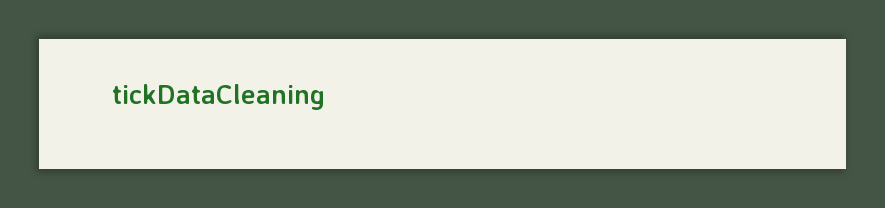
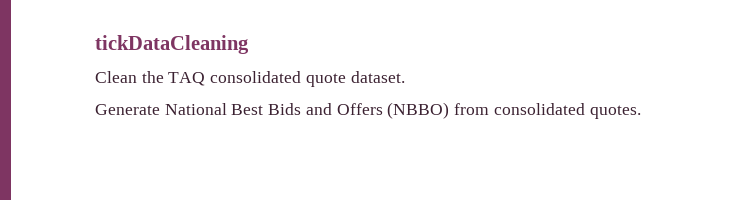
(325, 97) none -> [95,71,405,87] [95,102,641,119] // Clean the TAQ consolidated quote dataset. // Generate National Best Bids and Offers (NBBO) from consolidated quotes.

